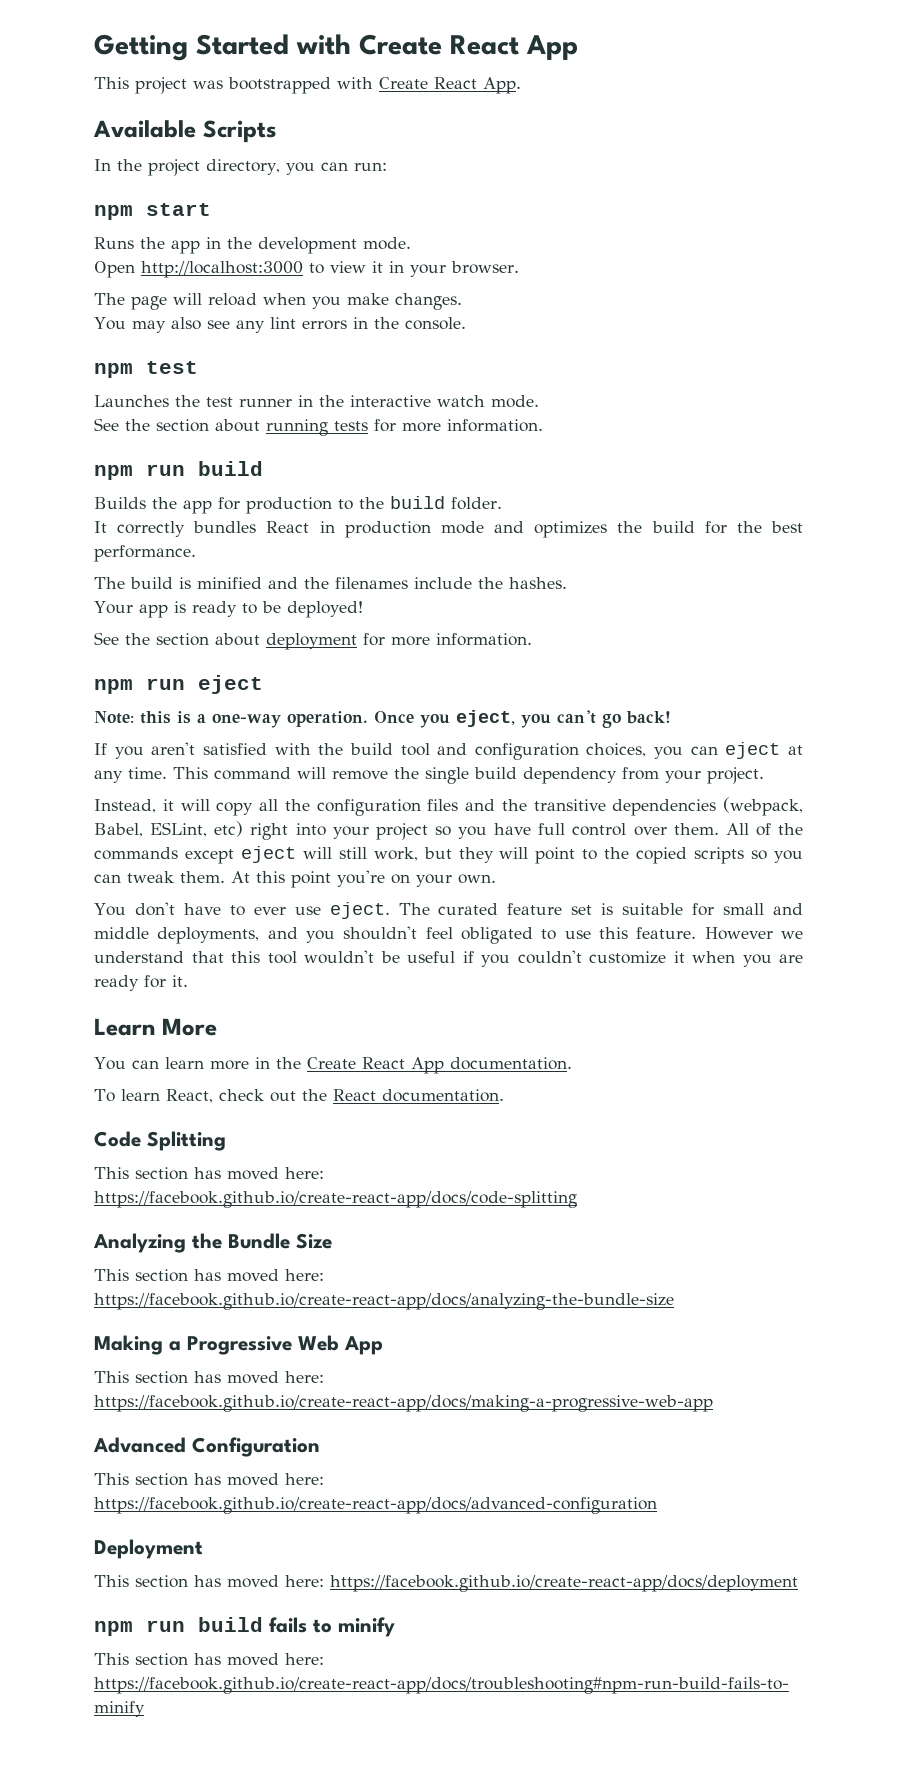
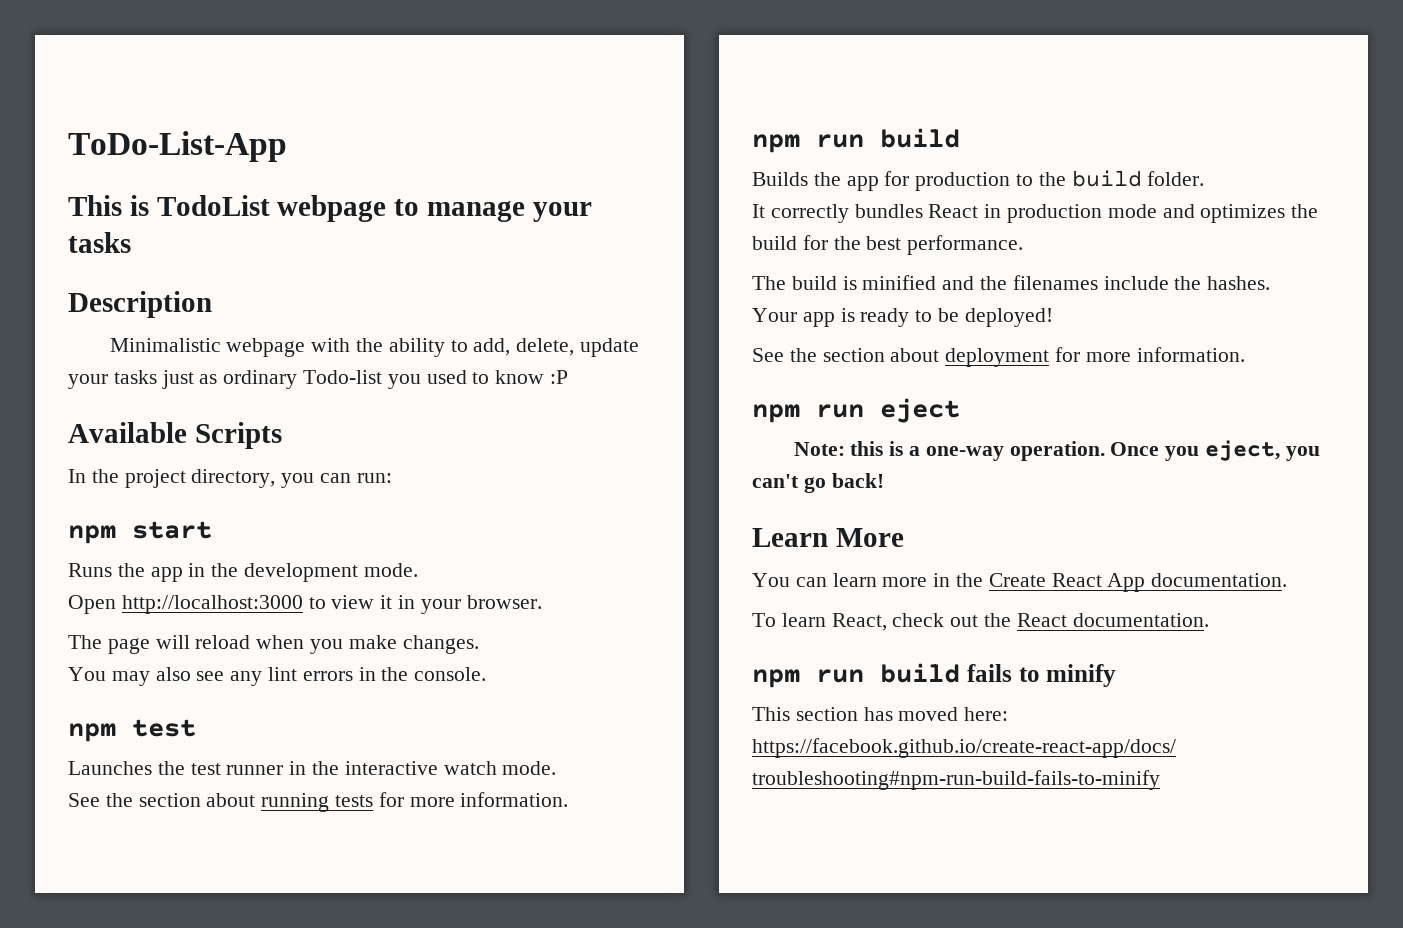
[94,34,578,61] [94,77,521,94] Getting Started with Create React App // This project was bootstrapped with Create React App. -> [68,131,287,162] [68,195,592,222] [68,232,131,253] [68,291,212,318] [109,338,639,357] [68,370,569,389] ToDo-List-App // This is TodoList webpage to manage your tasks // Description // Minimalistic webpage with the ability to add, delete, update your tasks just as ordinary Todo-list you used to know :P
[94,742,803,760] [94,767,764,784] [94,797,803,816] [94,821,803,840] [94,846,803,864] [94,870,496,888] [94,902,803,919] [94,926,804,944] [94,950,803,967] [94,975,188,991] // If you aren't satisfied with the build tool and configuration choices, you can eject at any time. This command will remove the single build dependency from your project. // Instead, it will copy all the configuration files and the transitive dependencies (webpack, Babel, ESLint, etc) right into your project so you have full control over them. All of the commands except eject will still work, but they will point to the copied scripts so you can tweak them. At this point you're on your own. // You don't have to ever use eject. The curated feature set is suitable for small and middle deployments, and you shouldn't feel obligated to use this feature. However we understand that this tool wouldn't be useful if you couldn't customize it when you are ready for it. -> (884, 480) none
[94,1131,226,1151] [94,1167,324,1180] [94,1191,577,1208] [93,1233,332,1253] [94,1269,324,1282] [94,1293,674,1310] [94,1335,383,1355] [94,1371,324,1384] [94,1395,713,1412] [93,1437,320,1457] [94,1473,324,1486] [94,1497,657,1514] [94,1539,203,1559] [94,1575,798,1592] // Code Splitting // This section has moved here: https://facebook.github.io/create-react-app/docs/code-splitting // Analyzing the Bundle Size // This section has moved here: https://facebook.github.io/create-react-app/docs/analyzing-the-bundle-size // Making a Progressive Web App // This section has moved here: https://facebook.github.io/create-react-app/docs/making-a-progressive-web-app // Advanced Configuration // This section has moved here: https://facebook.github.io/create-react-app/docs/advanced-configuration // Deployment // This section has moved here: https://facebook.github.io/create-react-app/docs/deployment -> (1209, 620) none

